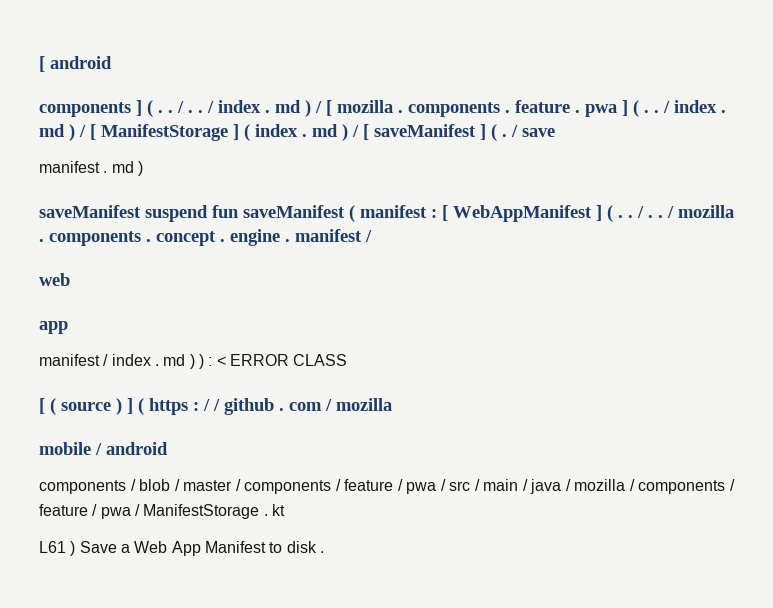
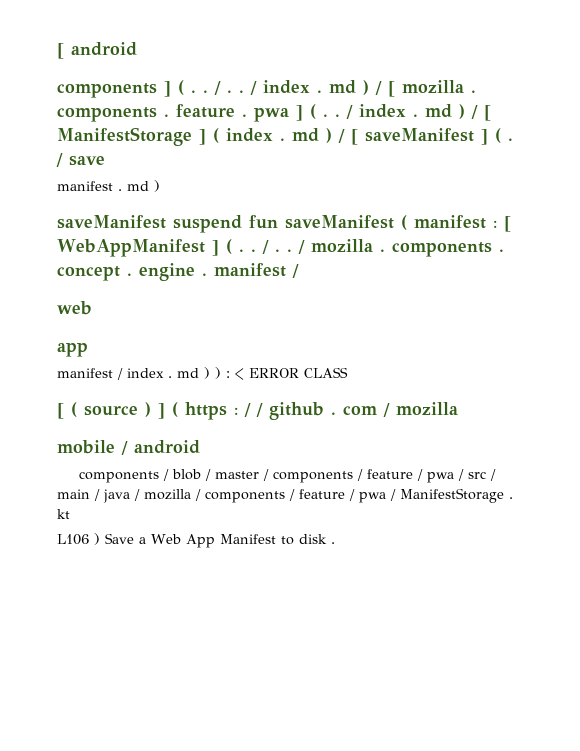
[39,541,66,553] L61 -> [57,534,89,545] L106

